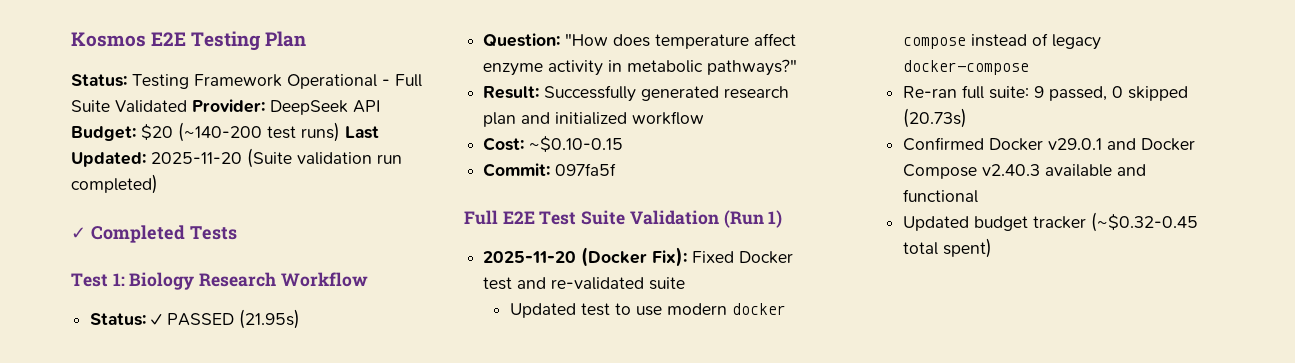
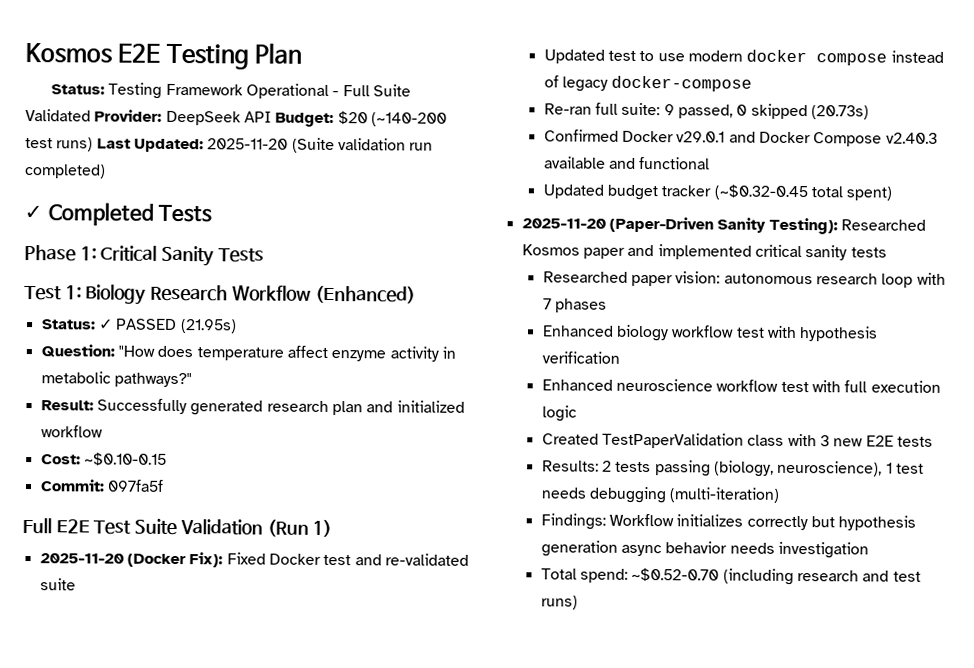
(237, 233) none -> [24,245,264,267] // Phase 1: Critical Sanity Tests
(368, 279) none -> [314,285,416,304] (Enhanced)
(993, 248) none -> [521,216,926,235] [521,244,887,261] [542,271,946,288] [542,298,607,313] [541,324,879,342] [541,351,620,364] [541,378,941,393] [541,405,577,422] [541,432,933,449] [541,460,924,477] [540,486,781,504] [540,513,917,531] [540,540,869,559] [540,567,921,585] [540,595,578,610] // 2025-11-20 (Paper-Driven Sanity Testing): Researched Kosmos paper and implemented critical sanity tests // Researched paper vision: autonomous research loop with 7 phases // Enhanced biology workflow test with hypothesis verification // Enhanced neuroscience workflow test with full execution logic // Created TestPaperValidation class with 3 new E2E tests // Results: 2 tests passing (biology, neuroscience), 1 test needs debugging (multi-iteration) // Findings: Workflow initializes correctly but hypothesis generation async behavior needs investigation // Total spend: ~$0.52-0.70 (including research and test runs)

